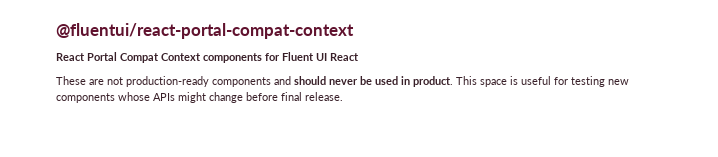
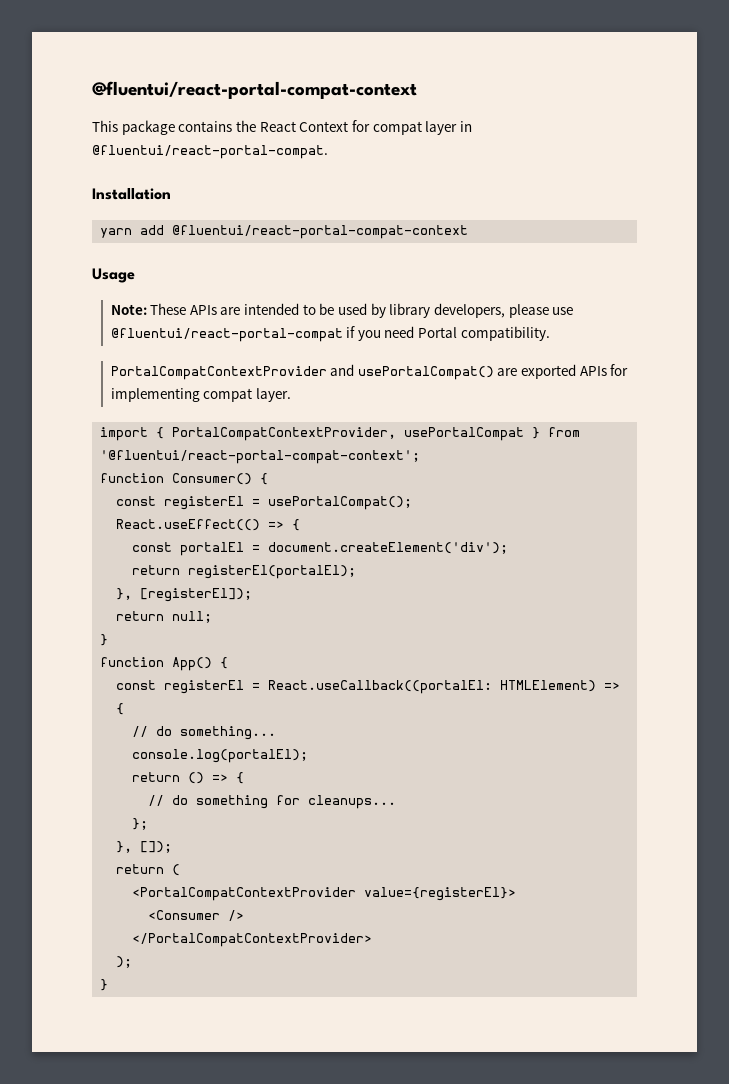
[56,23,354,39] [56,52,359,63] [56,76,629,87] [56,92,343,103] @fluentui/react-portal-compat-context // React Portal Compat Context components for Fluent UI React // These are not production-ready components and should never be used in product. This space is useful for testing new components whose APIs might change before final release. -> [92,81,417,99] [92,120,472,135] [92,145,328,159] [92,188,171,200] [100,225,469,239] [92,268,135,283] [110,303,574,318] [110,326,550,342] [110,364,629,380] [110,388,291,402] [100,427,581,441] [100,450,421,464] [100,473,269,485] [116,496,413,510] [116,519,301,531] [132,542,509,556] [132,565,357,579] [116,588,253,602] [116,611,213,623] [100,634,109,646] [100,657,229,671] [116,680,621,694] [116,703,125,715] [132,726,277,740] [132,749,309,763] [132,772,245,784] [148,795,397,809] [132,818,149,830] [116,841,173,853] [116,864,181,876] [132,887,517,901] [148,910,245,921] [132,933,373,947] [116,956,133,968] [100,979,109,991] @fluentui/react-portal-compat-context // This package contains the React Context for compat layer in @fluentui/react-portal-compat. // Installation // yarn add @fluentui/react-portal-compat-context // Usage // Note: These APIs are intended to be used by library developers, please use @fluentui/react-portal-compat if you need Portal compatibility. // PortalCompatContextProvider and usePortalCompat() are exported APIs for implementing compat layer. // import { PortalCompatContextProvider, usePortalCompat } from '@fluentui/react-portal-compat-context'; // function Consumer() { // const registerEl = usePortalCompat(); // React.useEffect(() => { // const portalEl = document.createElement('div'); // return registerEl(portalEl); // }, [registerEl]); // return null; // } // function App() { // const registerEl = React.useCallback((portalEl: HTMLElement) => { // // do something... // console.log(portalEl); // return () => { // // do something for cleanups... // }; // }, []); // return ( // <PortalCompatContextProvider value={registerEl}> // <Consumer /> // </PortalCompatContextProvider> // ); // }

